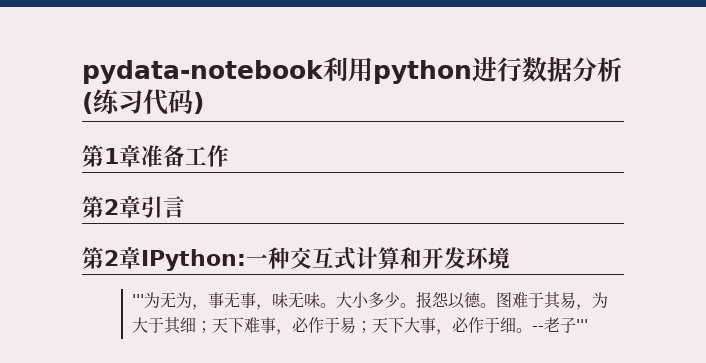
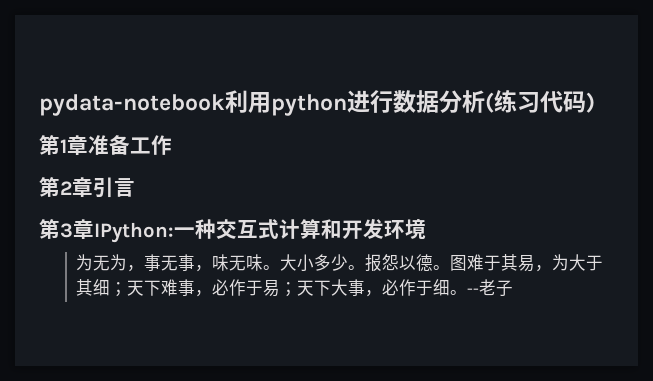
[104,250,119,266] 2 -> [60,223,73,238] 3
[132,294,145,306] ''' -> (426, 229) none
[576,319,589,331] ''' -> (514, 288) none

